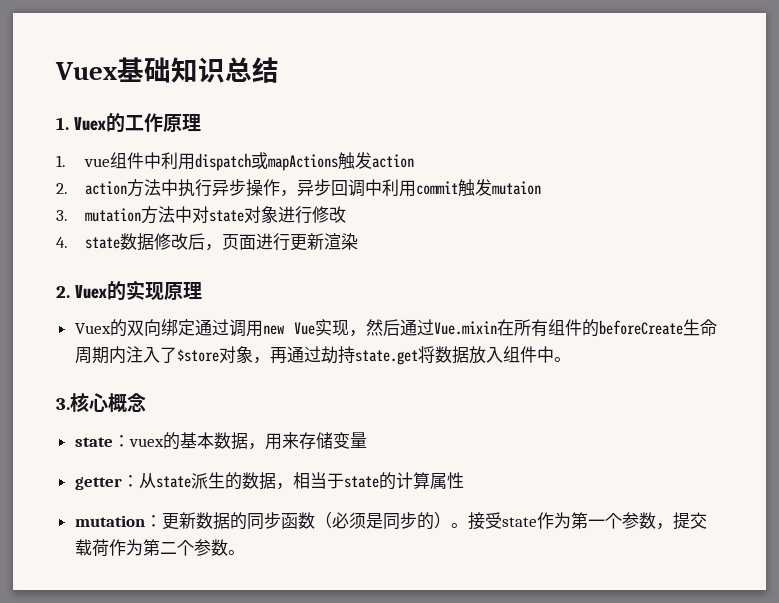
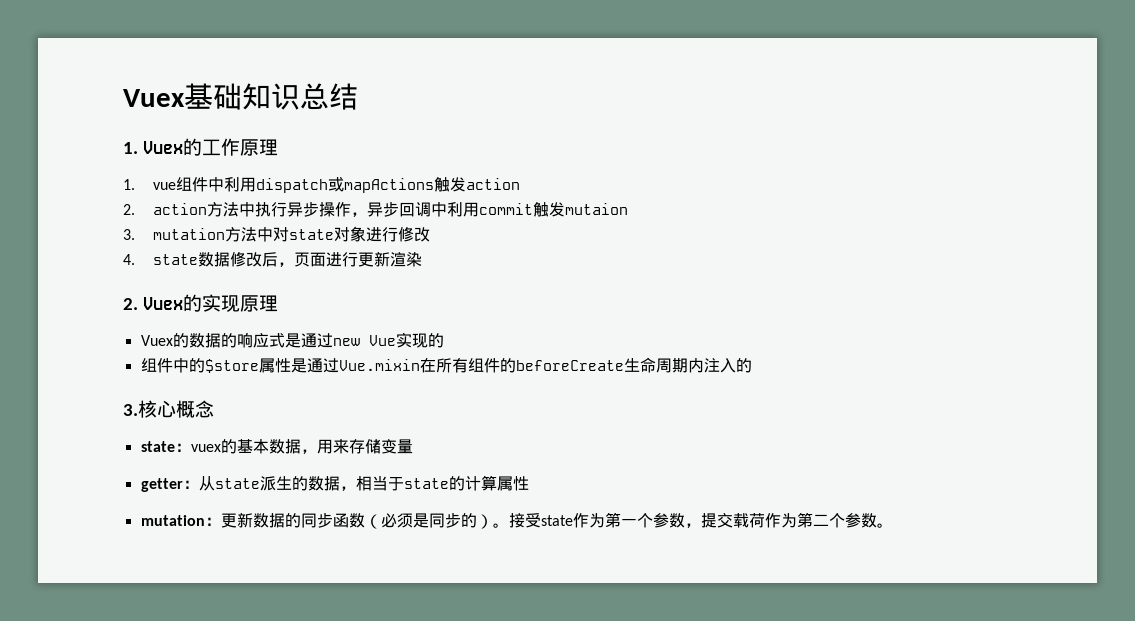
[126,319,400,337] 双向绑定通过调用new Vue实现，然后 -> [188,332,444,348] [140,358,307,373] 数据的响应式是通过new Vue实现的 // 组件中的$store属性是
[159,346,571,365] 了$store对象，再通过劫持state.get将数据放入组件中。 -> [735,358,752,373] 的

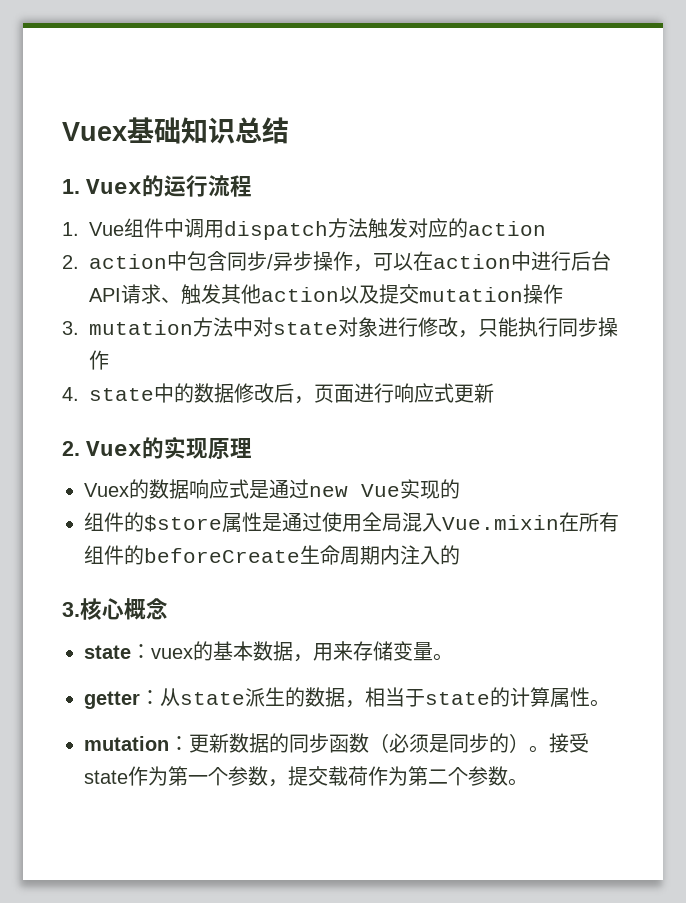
[201,138,278,156] [123,177,520,193] [123,202,628,217] 工作原理 // 1. vue组件中利用dispatch或mapActions触发action // 2. action方法中执行异步操作，异步回调中利用commit触发mutaion -> [164,175,252,197] [62,218,546,240] [62,251,611,272] [89,284,563,305] 运行流程 // 1. Vue组件中调用dispatch方法触发对应的action // 2. action中包含同步/异步操作，可以在action中进行后台API请求、触发其他action以及提交mutation操作
(430, 234) none -> [458,317,618,338] [89,350,109,370] ，只能执行同步操作
(198, 259) none -> [154,383,194,403] 中的
[357,251,422,267] 更新渲染 -> [394,383,494,403] 响应式更新
[220,333,237,348] 的 -> (189, 489) none
[172,358,189,373] 中 -> (124, 522) none
(339, 365) none -> [322,512,442,532] 使用全局混入
(413, 446) none -> [433,653,453,661] 。
(529, 483) none -> [590,699,610,707] 。

